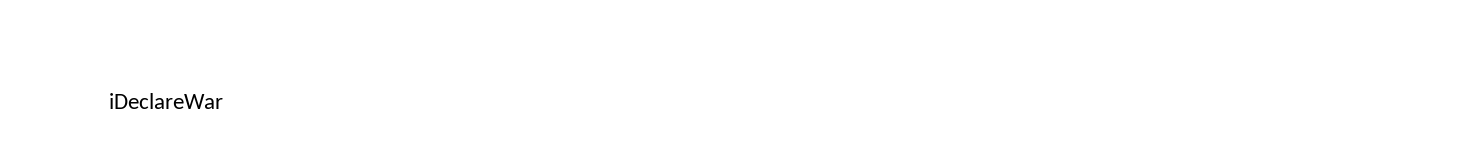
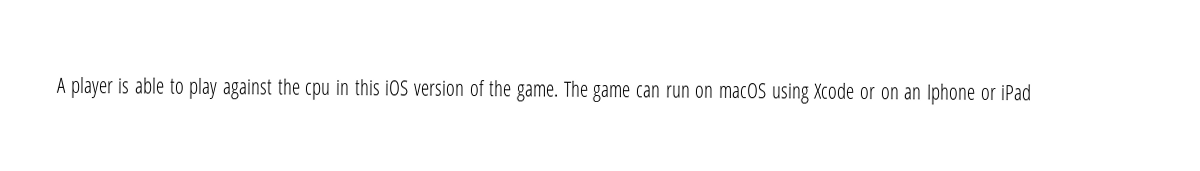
[109,93,223,109] iDeclareWar -> [56,76,1033,105] A player is able to play against the cpu in this iOS version of the game. The game can run on macOS using Xcode or on an Iphone or iPad

